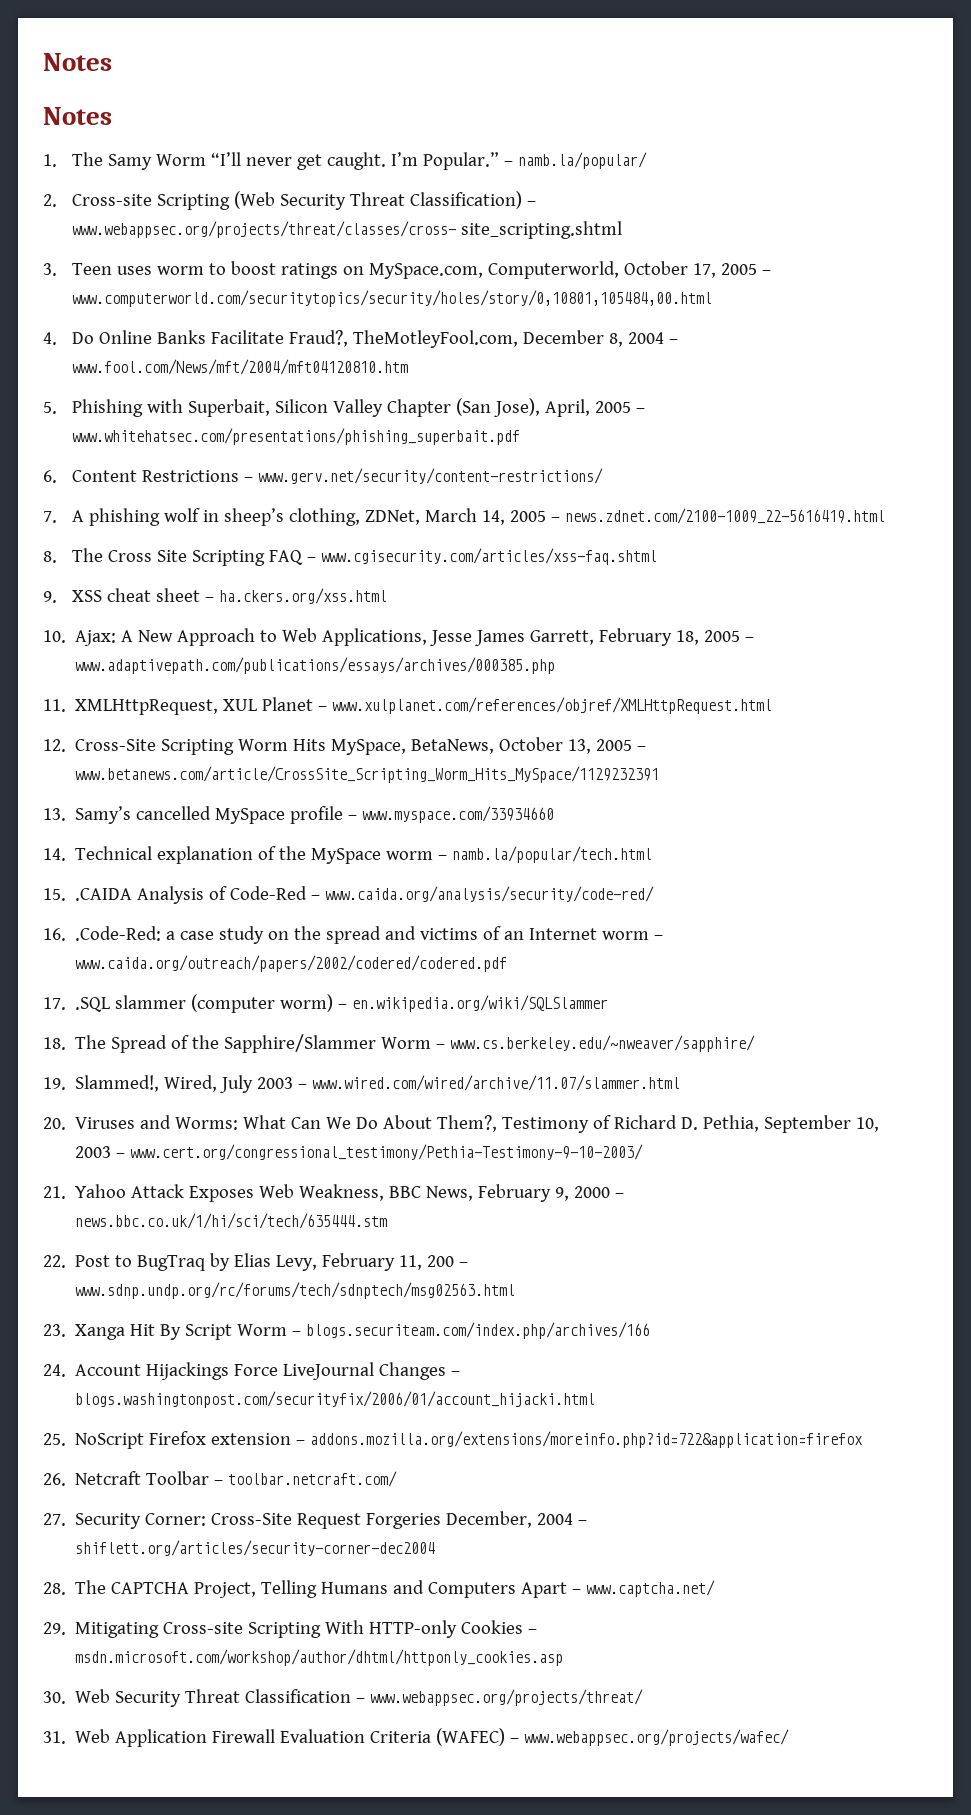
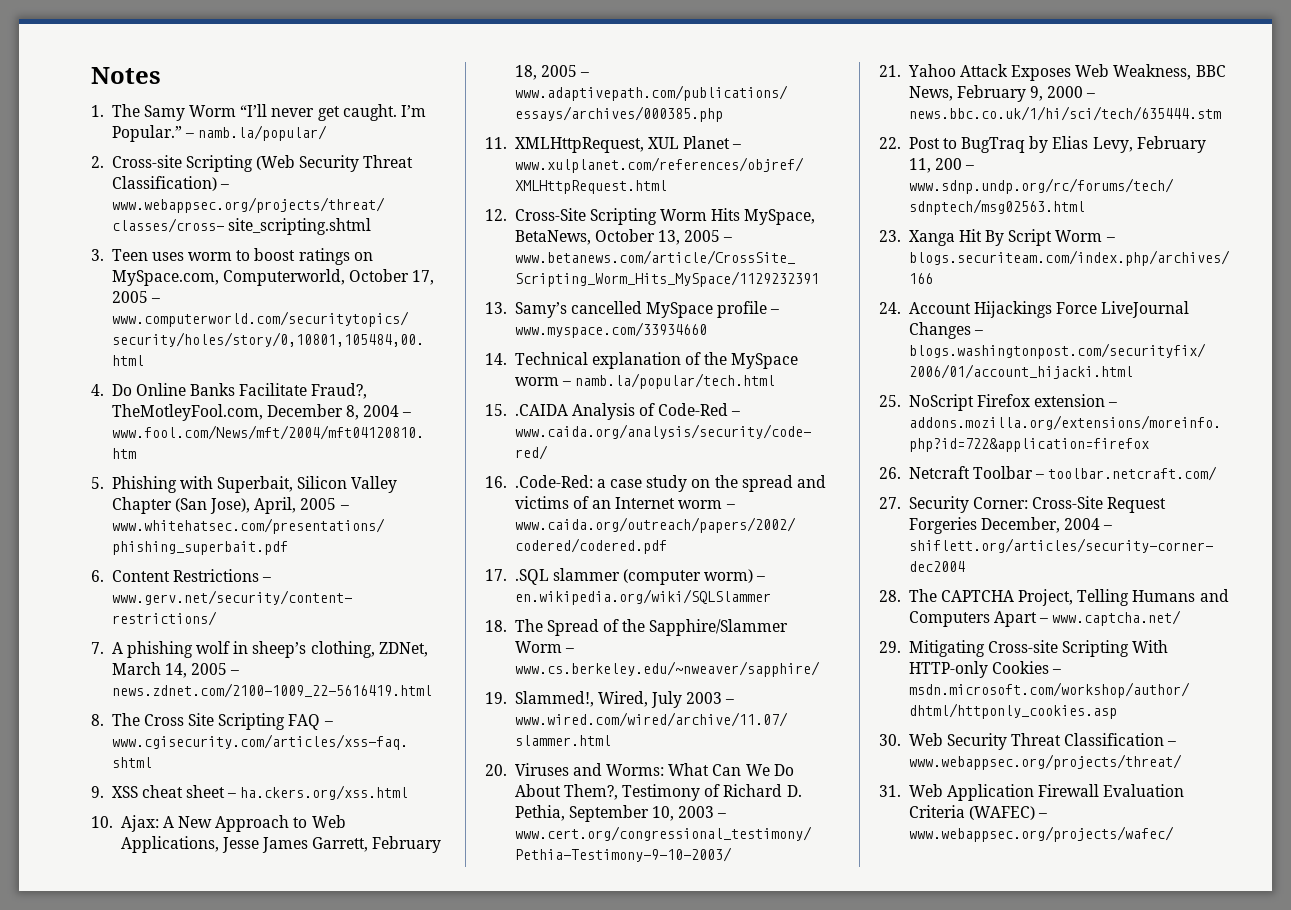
[43,53,112,71] [43,107,112,125] Notes // Notes -> [91,67,161,84] Notes

